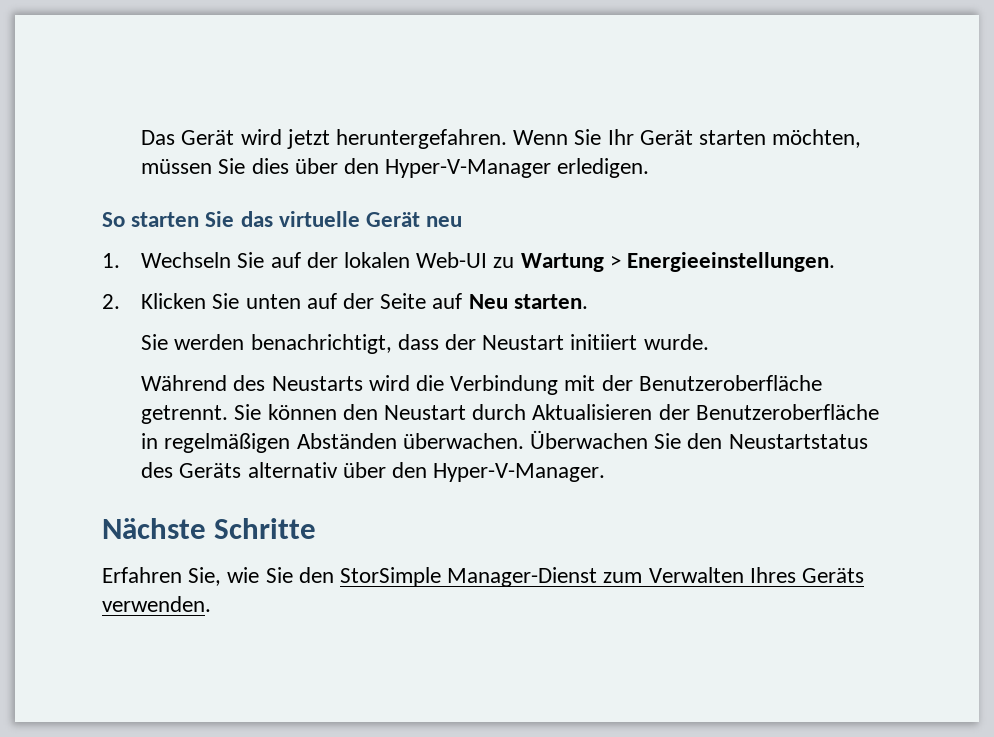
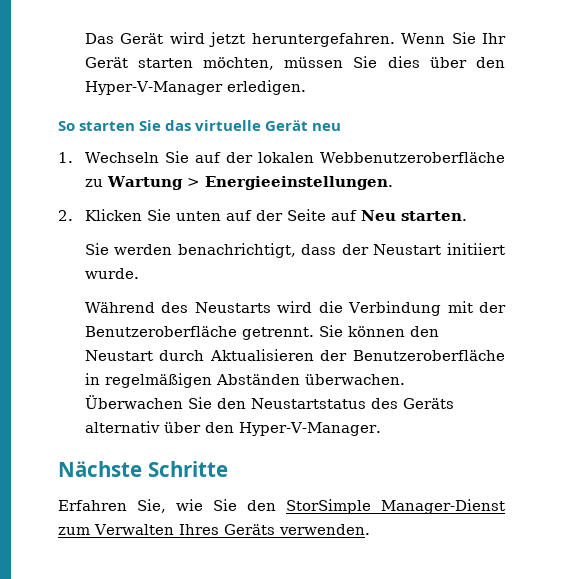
[416,252,488,268] Web-UI -> [320,152,506,163] Webbenutzeroberfläche

